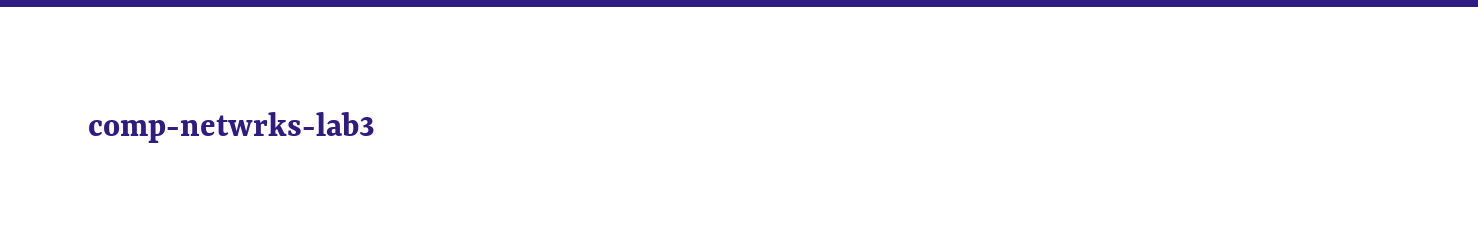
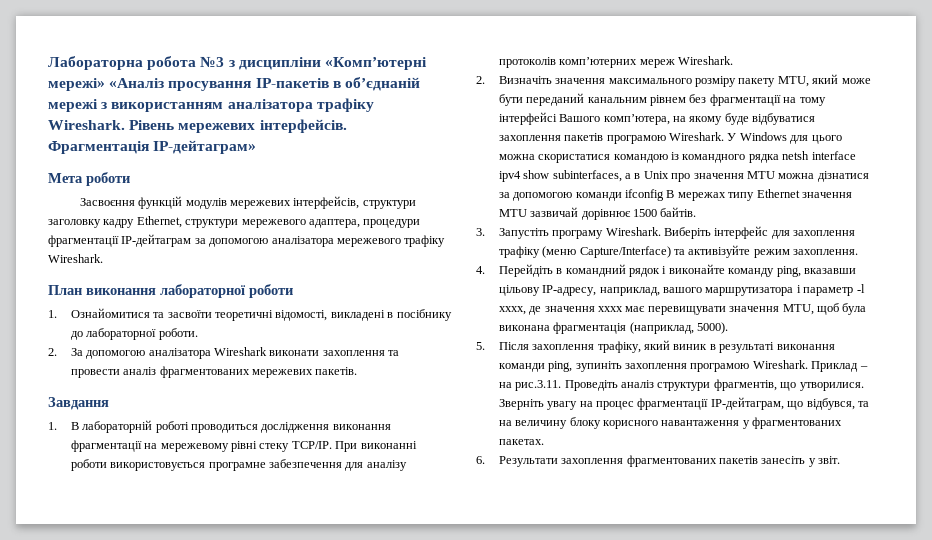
[88,112,375,143] comp-netwrks-lab3 -> [48,56,427,70] [48,77,420,91] [48,98,374,112] [48,119,347,133] [48,140,257,154] [48,172,130,186] [79,196,416,209] [48,216,421,228] [48,234,446,247] [48,254,103,263] [48,284,293,298] [48,308,452,321] [70,328,198,340] [48,347,400,359] [70,366,358,378] [48,397,109,410] [48,420,391,433] [70,440,417,452] [70,459,407,471] [498,56,734,68] [476,74,871,87] [498,93,826,106] [498,112,816,125] [498,132,842,144] [498,151,856,163] [498,170,869,182] [498,189,852,201] [498,207,697,220] [476,226,856,239] [498,245,859,258] [476,264,856,277] [498,284,865,296] [498,303,867,315] [498,322,729,334] [476,340,835,353] [498,360,868,372] [498,379,864,391] [498,397,869,410] [498,417,843,429] [498,439,544,445] [476,455,841,467] Лабораторна робота №3 з дисципліни «Комп’ютерні мережі» «Аналіз просування IP-пакетів в об’єднаній мережі з використанням аналізатора трафіку Wireshark. Рівень мережевих інтерфейсів. Фрагментація IP-дейтаграм» // Мета роботи // Засвоєння функцій модулів мережевих інтерфейсів, структури заголовку кадру Ethernet, структури мережевого адаптера, процедури фрагментації ІР-дейтаграм за допомогою аналізатора мережевого трафіку Wireshark. // План виконання лабораторної роботи // 1. Ознайомитися та засвоїти теоретичні відомості, викладені в посібнику до лабораторної роботи. // 2. За допомогою аналізатора Wireshark виконати захоплення та провести аналіз фрагментованих мережевих пакетів. // Завдання // 1. В лабораторній роботі проводиться дослідження виконання фрагментації на мережевому рівні стеку TCP/IP. При виконанні роботи використовується програмне забезпечення для аналізу протоколів комп’ютерних мереж Wireshark. // 2. Визначіть значення максимального розміру пакету MTU, який може бути переданий канальним рівнем без фрагментації на тому інтерфейсі Вашого комп’ютера, на якому буде відбуватися захоплення пакетів програмою Wireshark. У Windows для цього можна скористатися командою із командного рядка netsh interface ipv4 show subinterfaces, а в Unix про значення MTU можна дізнатися за допомогою команди ifconfig В мережах типу Ethernet значення MTU зазвичай дорівнює 1500 байтів. // 3. Запустіть програму Wireshark. Виберіть інтерфейс для захоплення трафіку (меню Capture/Interface) та активізуйте режим захоплення. // 4. Перейдіть в командний рядок і виконайте команду ping, вказавши цільову IP-адресу, наприклад, вашого маршрутизатора і параметр -l xxxx, де значення xxxx має перевищувати значення MTU, щоб була виконана фрагментація (наприклад, 5000). // 5. Після захоплення трафіку, який виник в результаті виконання команди ping, зупиніть захоплення програмою Wireshark. Приклад – на рис.3.11. Проведіть аналіз структури фрагментів, що утворилися. Зверніть увагу на процес фрагментації IP-дейтаграм, що відбувся, та на величину блоку корисного навантаження у фрагментованих пакетах. // 6. Результати захоплення фрагментованих пакетів занесіть у звіт.

